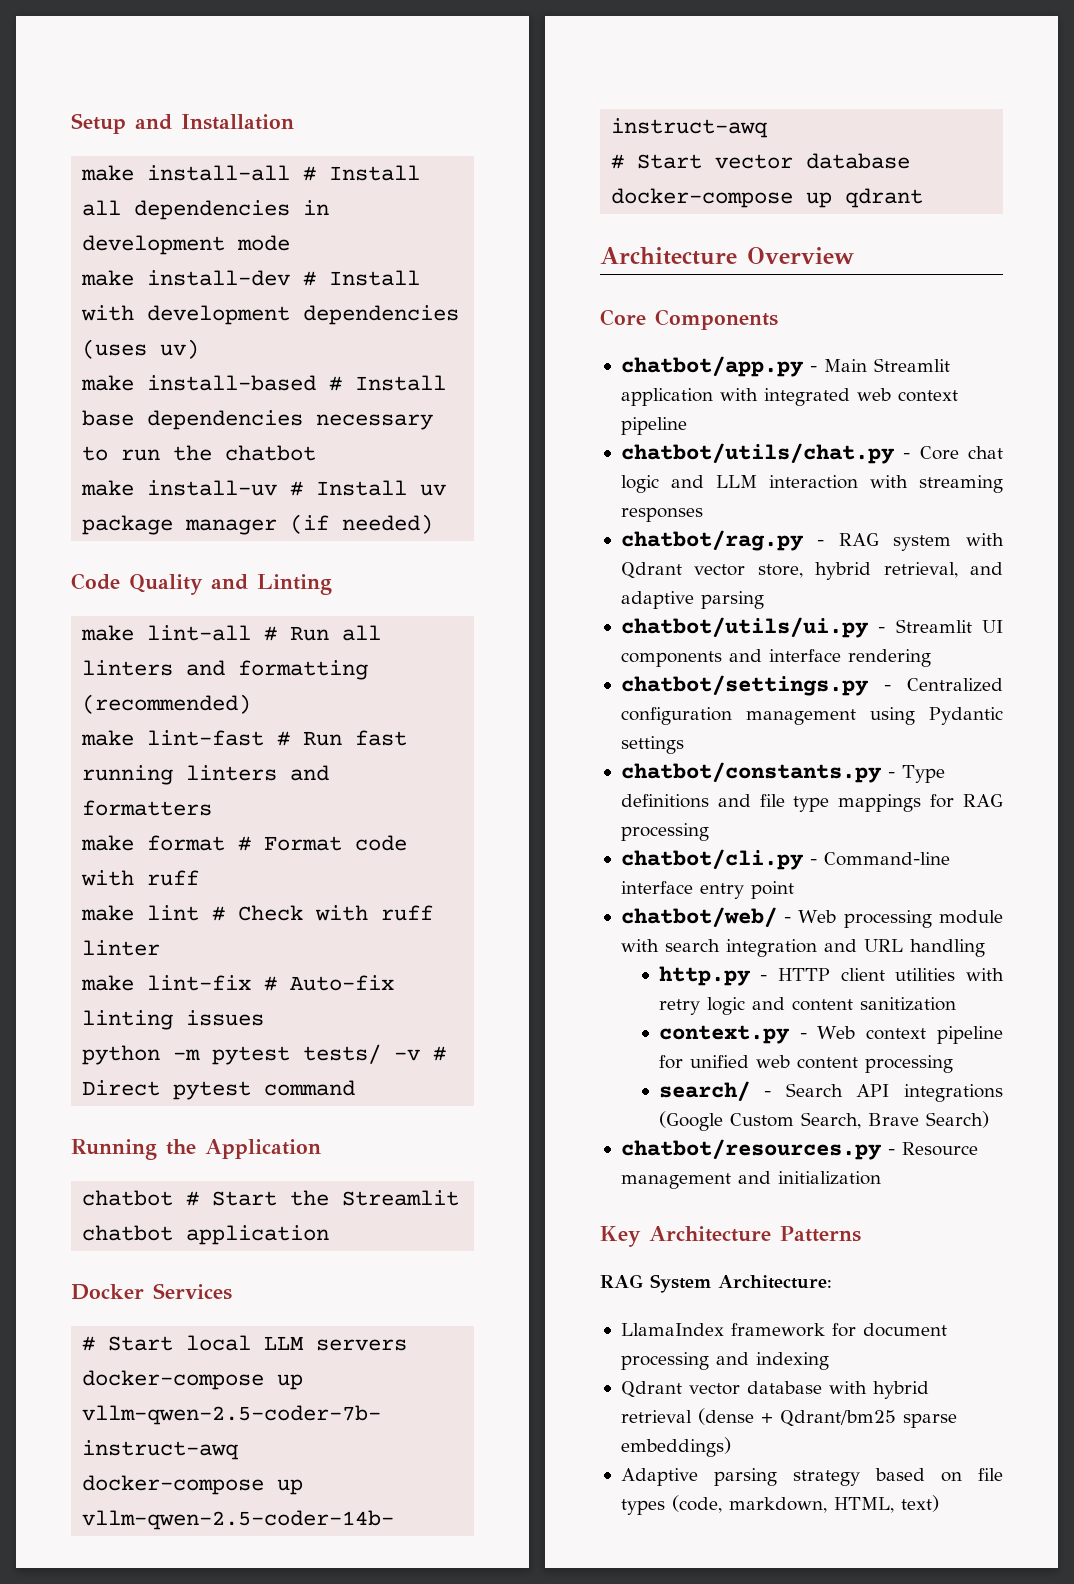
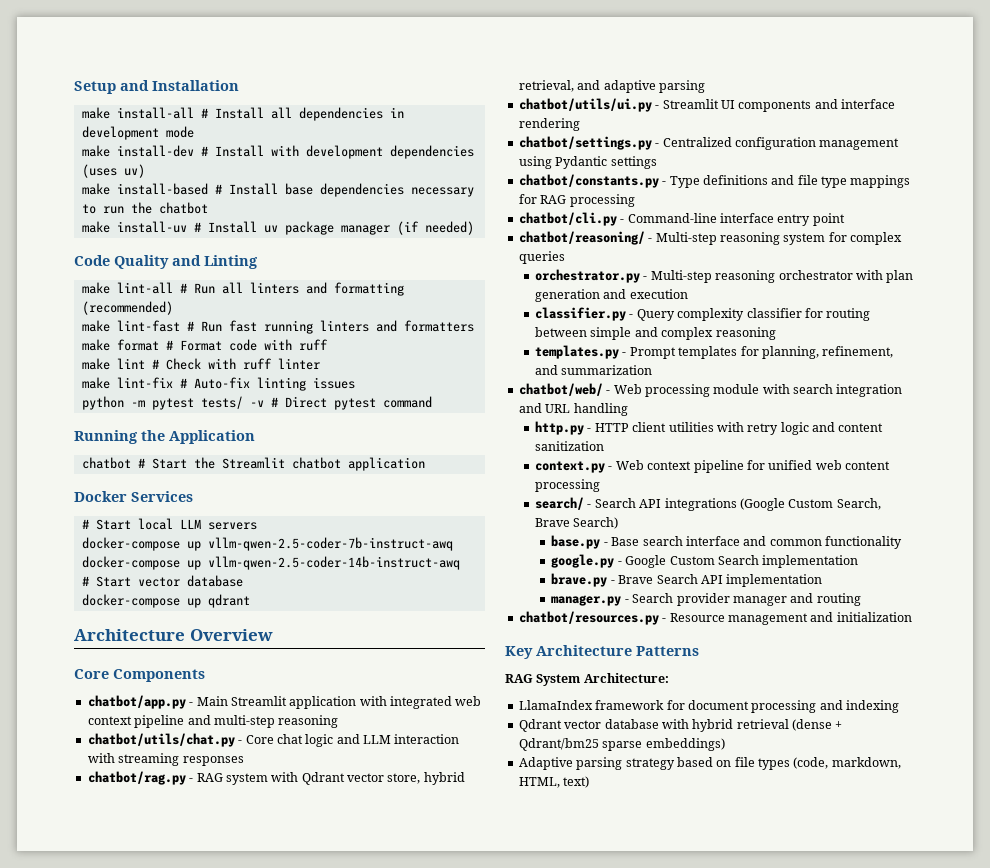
(687, 426) none -> [187,715,339,728] and multi-step reasoning
(794, 890) none -> [518,231,902,245] [518,251,565,264] [535,269,914,283] [535,289,688,302] [535,307,871,321] [535,327,776,340] [535,345,894,359] [535,365,653,375] // chatbot/reasoning/ - Multi-step reasoning system for complex queries // orchestrator.py - Multi-step reasoning orchestrator with plan generation and execution // classifier.py - Query complexity classifier for routing between simple and complex reasoning // templates.py - Prompt templates for planning, refinement, and summarization
(989, 1119) none -> [551,535,903,549] [551,554,859,568] [551,573,823,587] [551,593,861,606] // base.py - Base search interface and common functionality // google.py - Google Custom Search implementation // brave.py - Brave Search API implementation // manager.py - Search provider manager and routing

